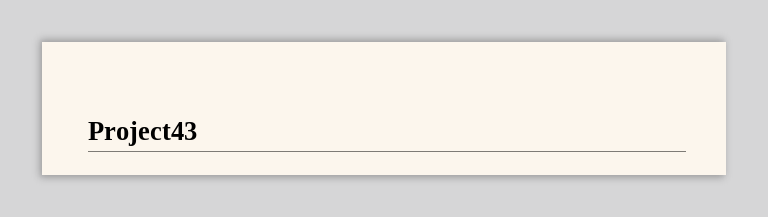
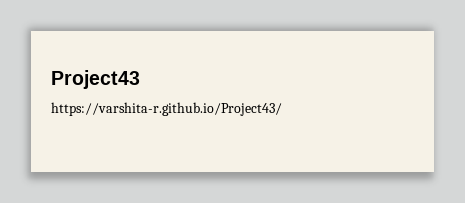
(197, 133) none -> [51,102,282,116] // https://varshita-r.github.io/Project43/

